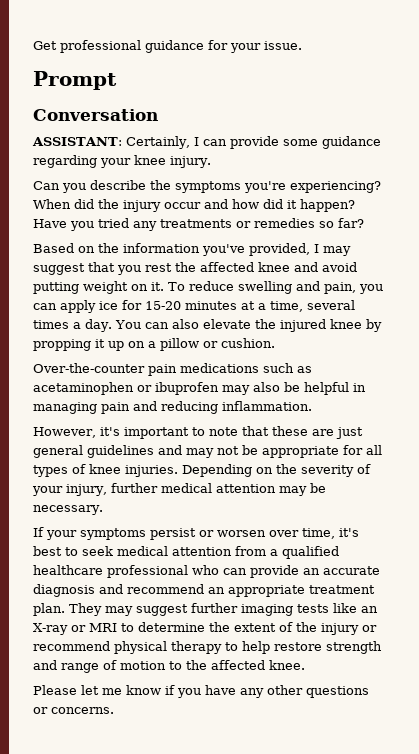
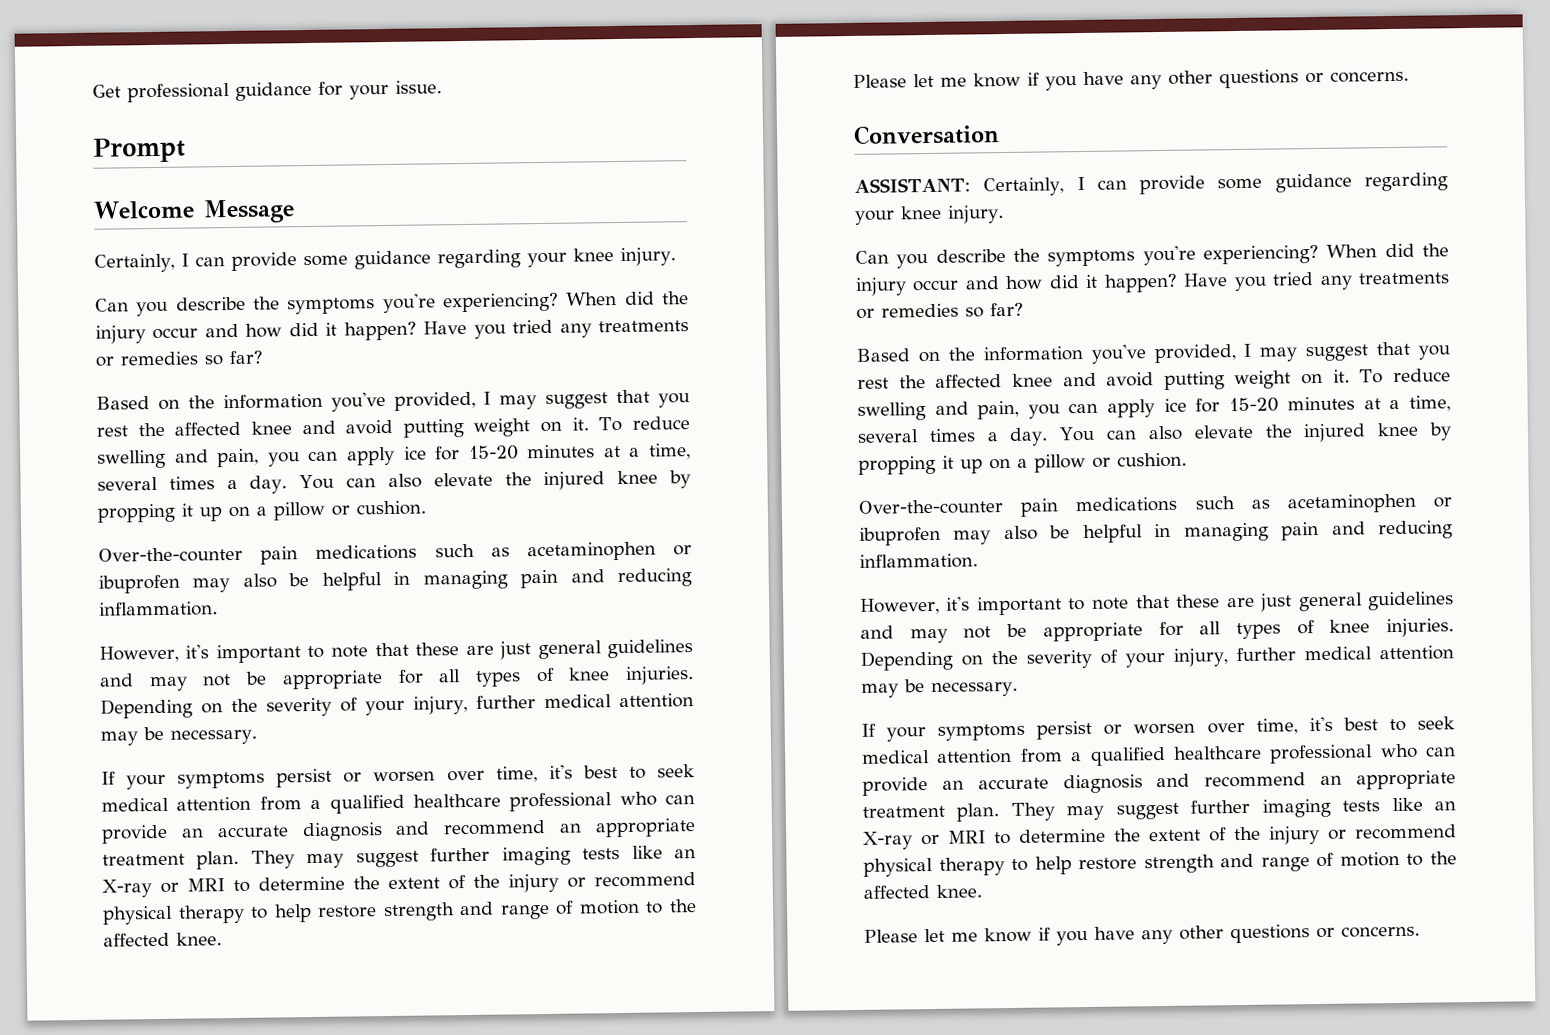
(117, 80) none -> [93,199,295,224] [94,247,676,273] [95,291,689,317] [95,319,689,344] [95,350,263,367] [96,389,690,412] [96,416,690,438] [97,443,691,469] [97,470,691,494] [97,500,426,523] [98,541,692,565] [98,568,693,594] [99,601,218,617] [99,639,693,664] [99,666,694,692] [100,693,694,719] [100,726,257,746] [101,764,695,790] [101,791,695,814] [101,818,696,844] [102,845,697,870] [102,872,696,898] [102,899,697,925] [103,932,222,947] [853,69,1409,91] // Welcome Message // Certainly, I can provide some guidance regarding your knee injury. // Can you describe the symptoms you're experiencing? When did the injury occur and how did it happen? Have you tried any treatments or remedies so far? // Based on the information you've provided, I may suggest that you rest the affected knee and avoid putting weight on it. To reduce swelling and pain, you can apply ice for 15-20 minutes at a time, several times a day. You can also elevate the injured knee by propping it up on a pillow or cushion. // Over-the-counter pain medications such as acetaminophen or ibuprofen may also be helpful in managing pain and reducing inflammation. // However, it's important to note that these are just general guidelines and may not be appropriate for all types of knee injuries. Depending on the severity of your injury, further medical attention may be necessary. // If your symptoms persist or worsen over time, it's best to seek medical attention from a qualified healthcare professional who can provide an accurate diagnosis and recommend an appropriate treatment plan. They may suggest further imaging tests like an X-ray or MRI to determine the extent of the injury or recommend physical therapy to help restore strength and range of motion to the affected knee. // Please let me know if you have any other questions or concerns.

